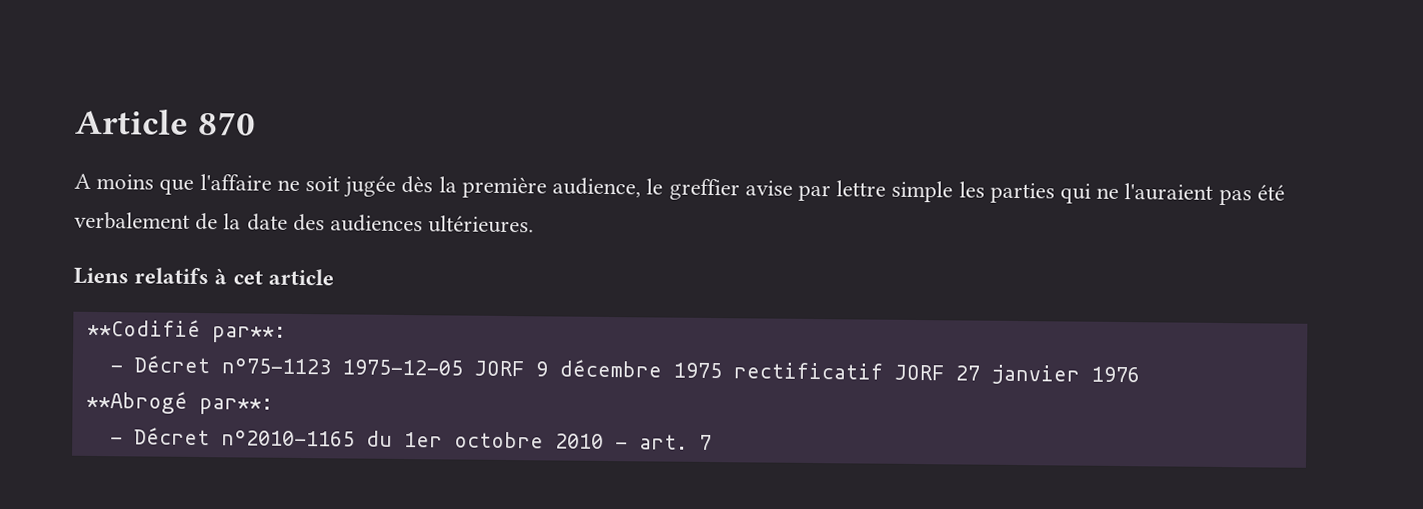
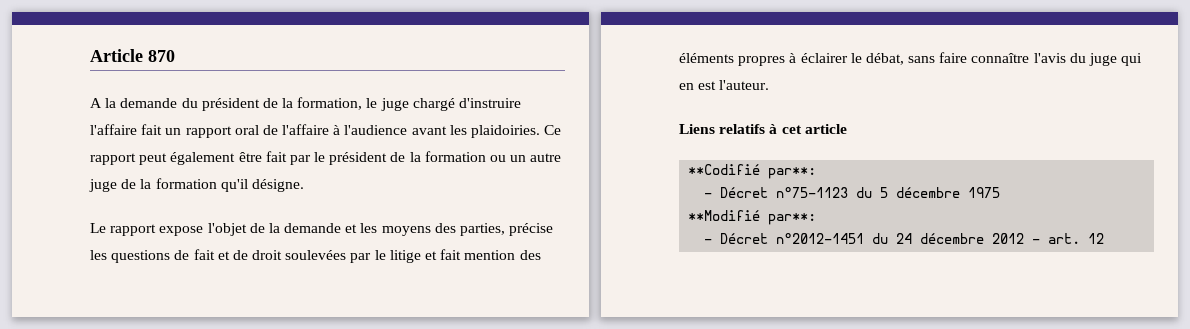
[96,173,1285,206] [74,211,535,234] moins que l'affaire ne soit jugée dès la première audience, le greffier avise par lettre simple les parties qui ne l'auraient pas été verbalement de la date des audiences ultérieures. -> [105,97,522,111] [90,124,562,138] [90,151,562,165] [89,178,304,192] [90,223,554,236] [90,249,541,263] [679,52,1143,66] [679,80,770,90] la demande du président de la formation, le juge chargé d'instruire l'affaire fait un rapport oral de l'affaire à l'audience avant les plaidoiries. Ce rapport peut également être fait par le président de la formation ou un autre juge de la formation qu'il désigne. // Le rapport expose l'objet de la demande et les moyens des parties, précise les questions de fait et de droit soulevées par le litige et fait mention des éléments propres à éclairer le débat, sans faire connaître l'avis du juge qui en est l'auteur.
[341,359,548,377] 1975-12-05 JORF 9 -> [856,187,889,198] du 5
[732,362,1140,385] [85,390,273,415] [109,427,604,449] rectificatif JORF 27 janvier 1976 // **Abrogé par**: // - Décret n°2010-1165 du 1er octobre 2010 -> [688,210,817,225] [704,233,1025,244] // **Modifié par**: // - Décret n°2012-1451 du 24 décembre 2012
[698,434,712,451] 7 -> [1088,233,1105,244] 12

